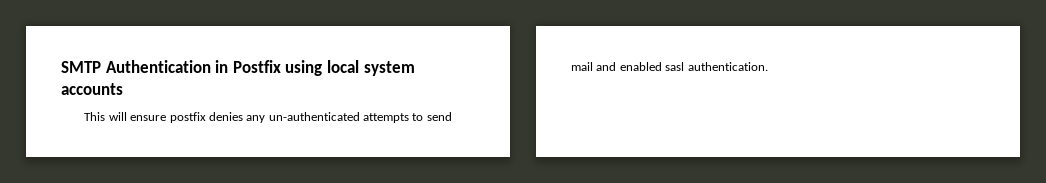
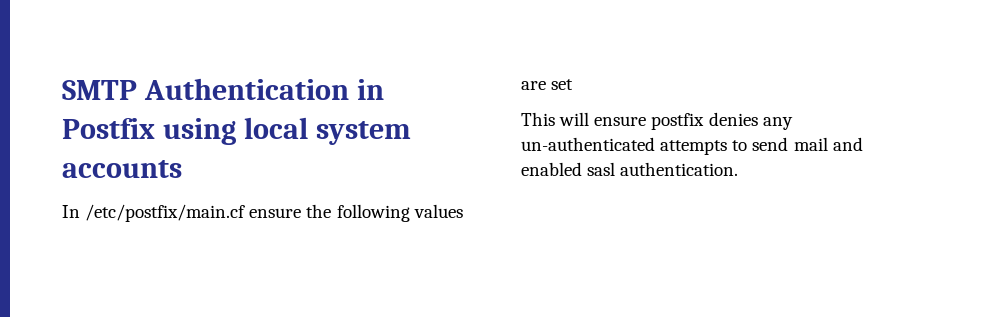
(123, 89) none -> [62,204,463,222] [521,79,574,90] // In /etc/postfix/main.cf ensure the following values are set

